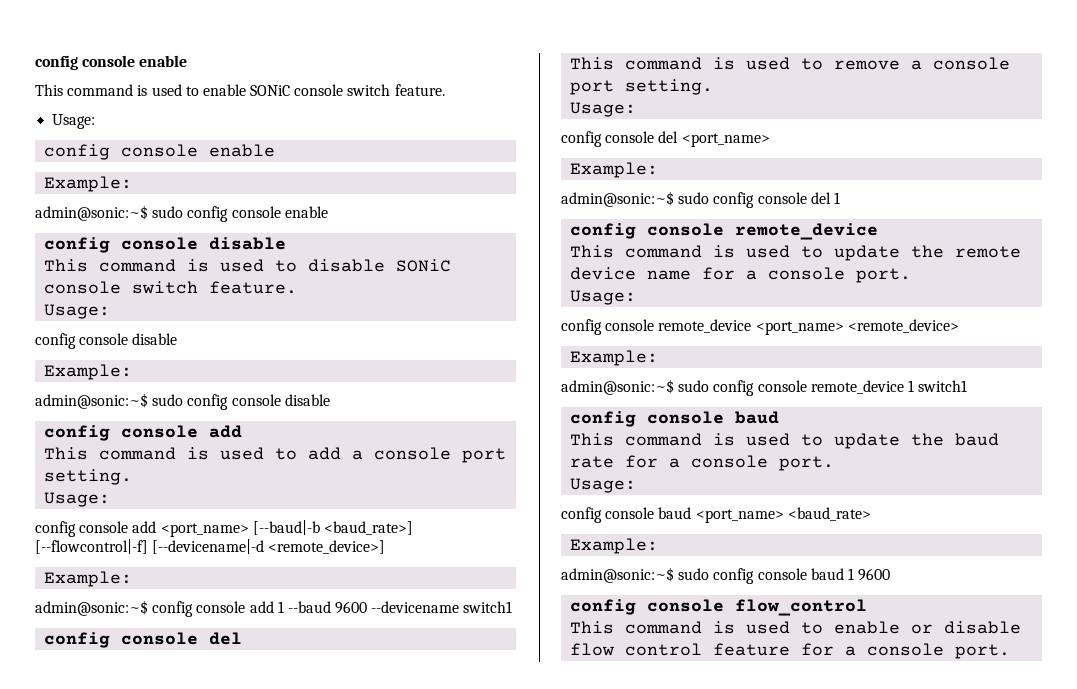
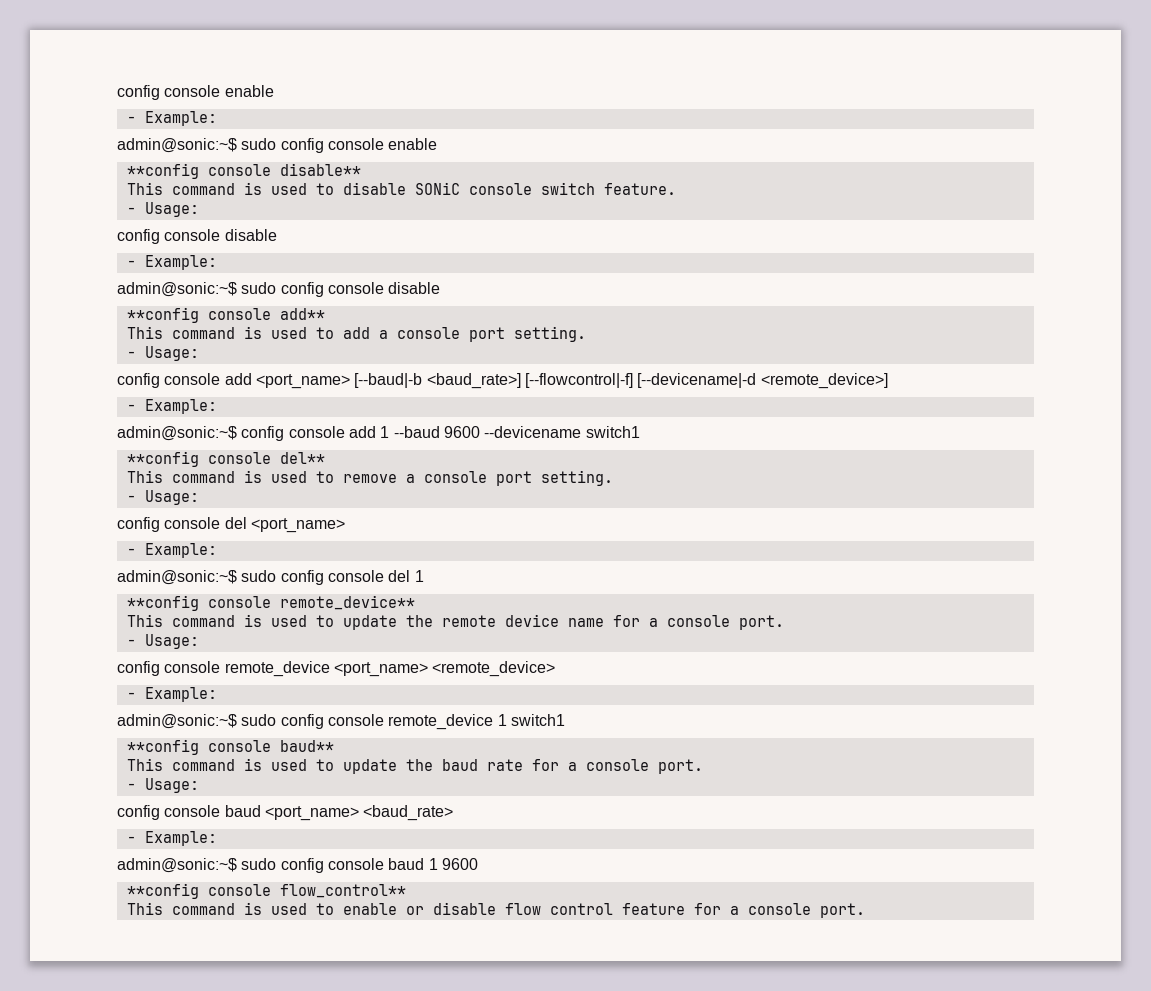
[35,55,188,70] [35,84,445,96] [52,114,96,129] [44,144,276,160] config console enable // This command is used to enable SONiC console switch feature. // Usage: // config console enable // -> [117,85,274,100] [126,116,136,123] config console enable // -
[44,237,287,253] config console disable -> [126,163,361,179] **config console disable**
(298, 287) none -> [126,207,136,214] -
(178, 339) none -> [126,260,136,267] -
[44,425,243,441] config console add -> [126,307,325,323] **config console add**
(133, 477) none -> [126,351,136,358] -
(386, 547) none -> [126,404,136,411] -
[44,632,243,648] config console del -> [126,451,325,467] **config console del**
(714, 87) none -> [126,495,136,502] -
(770, 140) none -> [126,548,136,555] -
[570,223,879,240] config console remote_device -> [126,595,415,611] **config console remote_device**
(912, 275) none -> [126,639,136,646] -
(959, 326) none -> [126,692,136,699] -
[570,411,780,427] config console baud -> [126,739,334,755] **config console baud**
(835, 463) none -> [126,783,136,790] -
(871, 514) none -> [126,836,136,843] -
[570,599,868,616] config console flow_control -> [126,883,406,899] **config console flow_control**

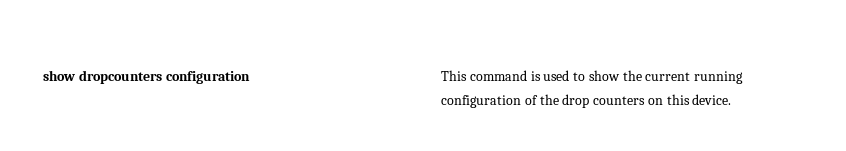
[117,85,274,100] [126,111,217,126] [117,138,438,153] [126,163,361,179] [126,182,676,195] [126,202,199,217] [117,229,277,244] [126,255,217,270] [117,282,441,297] [126,307,325,323] [126,326,586,342] [126,346,199,361] [117,373,888,389] [126,399,217,414] [117,426,640,441] [126,451,325,467] [126,470,613,486] [126,490,199,505] [117,517,345,533] [126,543,217,558] [117,570,424,585] [126,595,415,611] [126,614,784,630] [126,634,199,649] [117,661,556,677] [126,687,217,702] [117,714,565,730] [126,739,334,755] [126,758,703,774] [126,778,199,793] [117,805,454,821] [126,831,217,846] [117,858,478,873] [126,883,406,899] [126,902,865,918] config console enable // - Example: // admin@sonic:~$ sudo config console enable // **config console disable** // This command is used to disable SONiC console switch feature. // - Usage: // config console disable // - Example: // admin@sonic:~$ sudo config console disable // **config console add** // This command is used to add a console port setting. // - Usage: // config console add <port_name> [--baud|-b <baud_rate>] [--flowcontrol|-f] [--devicename|-d <remote_device>] // - Example: // admin@sonic:~$ config console add 1 --baud 9600 --devicename switch1 // **config console del** // This command is used to remove a console port setting. // - Usage: // config console del <port_name> // - Example: // admin@sonic:~$ sudo config console del 1 // **config console remote_device** // This command is used to update the remote device name for a console port. // - Usage: // config console remote_device <port_name> <remote_device> // - Example: // admin@sonic:~$ sudo config console remote_device 1 switch1 // **config console baud** // This command is used to update the baud rate for a console port. // - Usage: // config console baud <port_name> <baud_rate> // - Example: // admin@sonic:~$ sudo config console baud 1 9600 // **config console flow_control** // This command is used to enable or disable flow control feature for a console port. -> [43,70,250,84] [441,70,744,84] [441,94,732,108] show dropcounters configuration // This command is used to show the current running configuration of the drop counters on this device.

